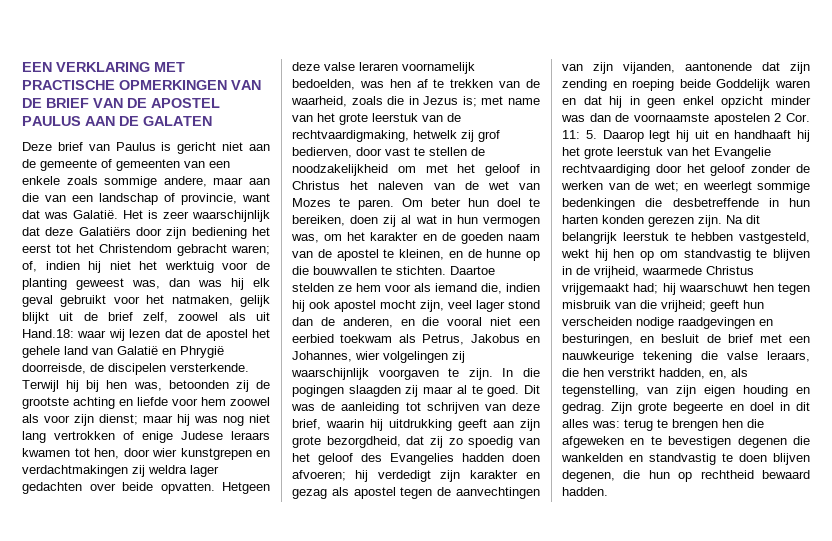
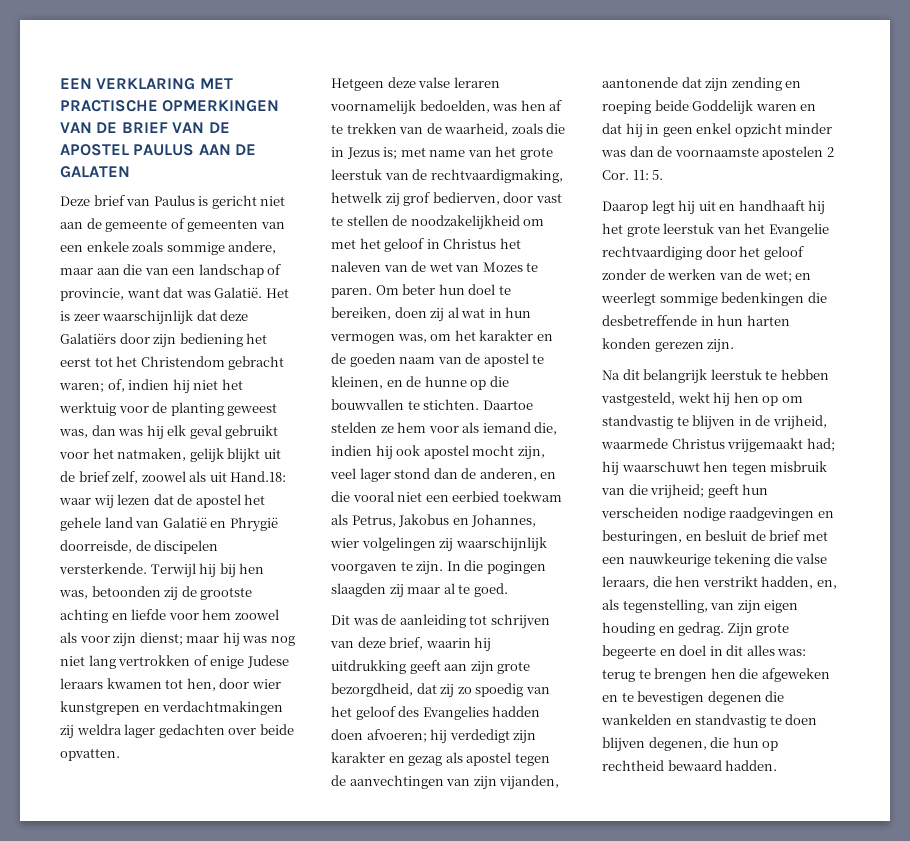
(215, 488) none -> (120, 754) //
(520, 391) none -> (508, 590) //
(597, 134) none -> (664, 175) //
(722, 221) none -> (735, 346) //

